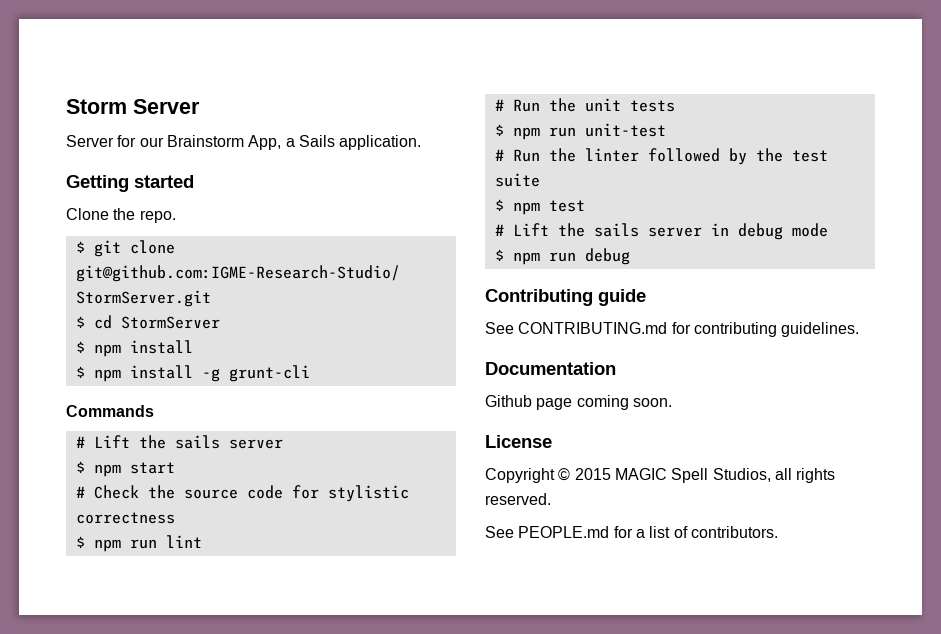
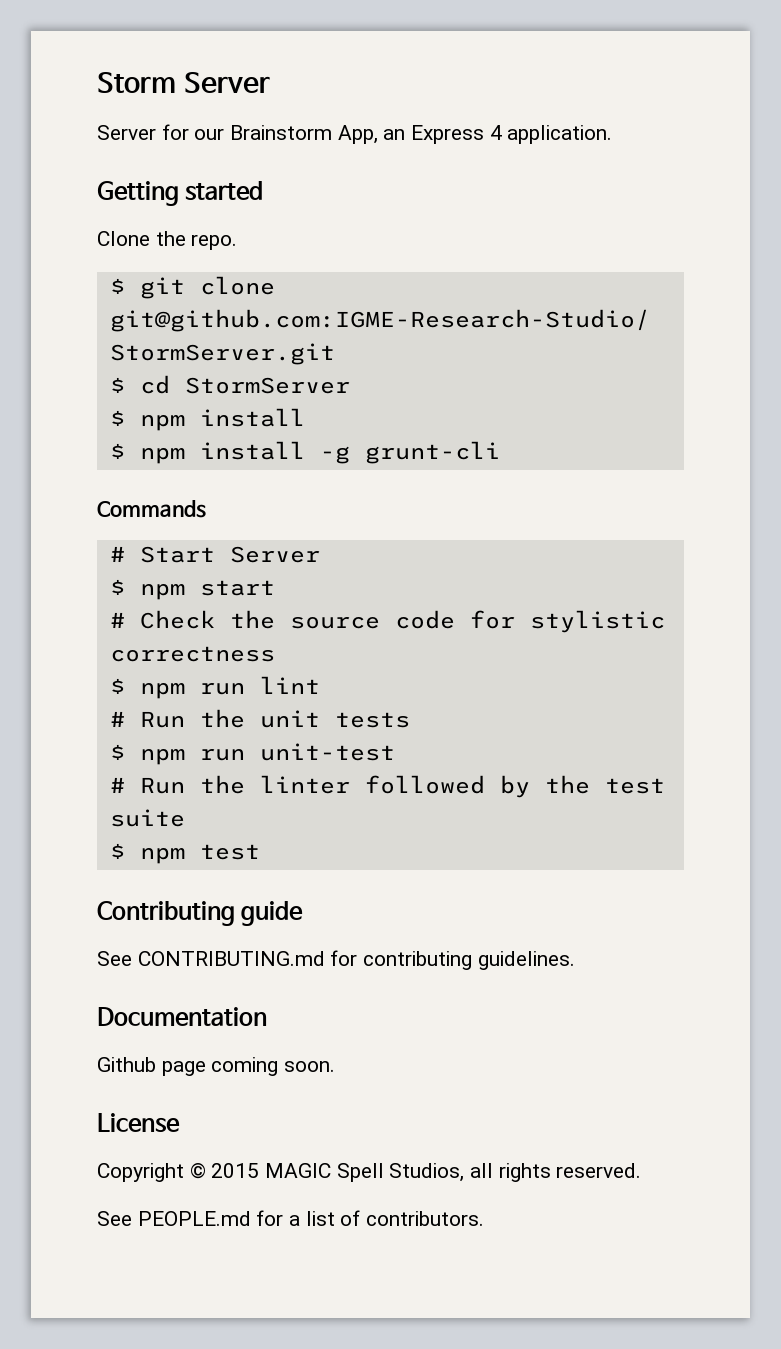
[285,135,335,147] a Sails -> [383,125,502,144] an Express 4
[93,435,283,449] Lift the sails server -> [139,546,320,563] Start Server
[494,223,828,240] [494,248,630,265] // # Lift the sails server in debug mode // $ npm run debug -> (260, 852) none

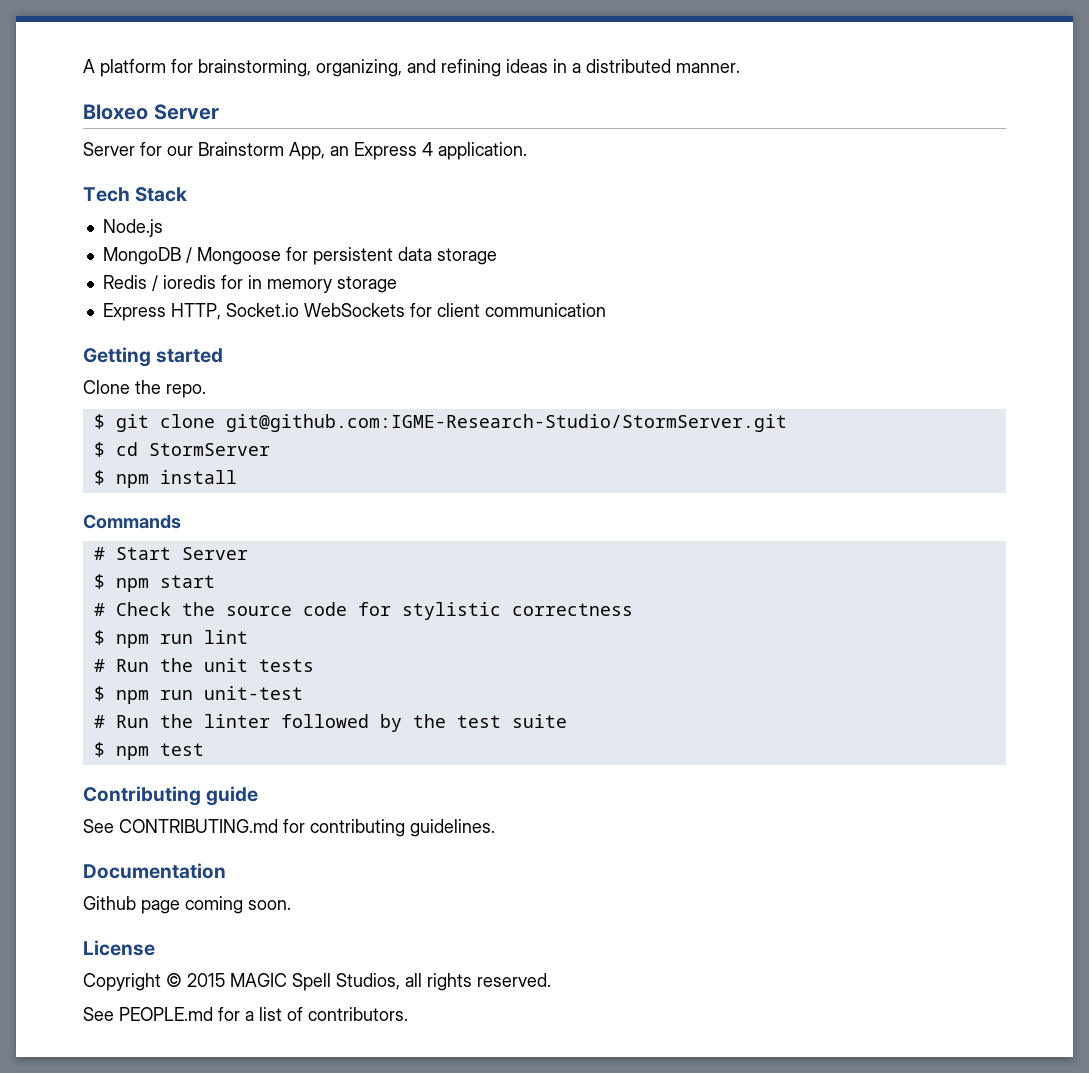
[97,72,176,93] Storm -> [83,59,740,77] [83,104,148,120] A platform for brainstorming, organizing, and refining ideas in a distributed manner. // Bloxeo
(613, 134) none -> [83,187,188,202] [102,219,163,237] [102,247,497,265] [102,275,397,293] [102,303,606,321] // Tech Stack // Node.js // MongoDB / Mongoose for persistent data storage // Redis / ioredis for in memory storage // Express HTTP, Socket.io WebSockets for client communication
[109,441,500,464] // $ npm install -g grunt-cli -> (237, 477) none

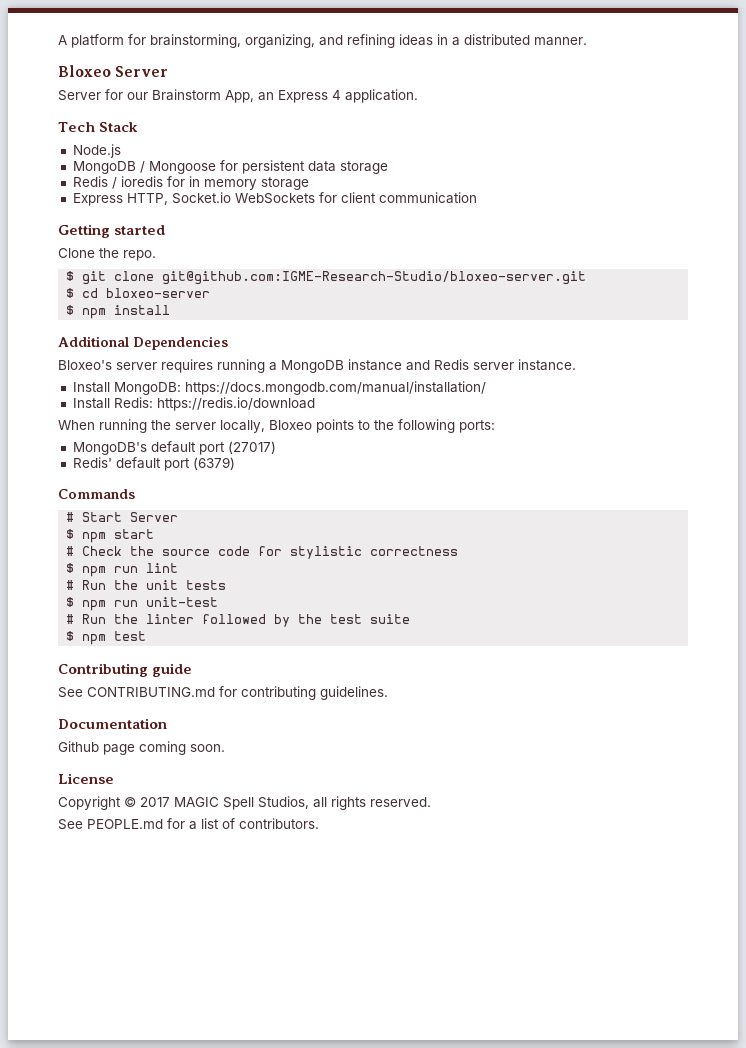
[225,414,787,432] git@github.com:IGME-Research-Studio/StormServer.git -> [162,271,587,285] git@github.com:IGME-Research-Studio/bloxeo-server.git
[148,443,270,456] StormServer -> [106,288,211,298] bloxeo-server
(237, 477) none -> [58,336,228,350] [58,359,576,373] [72,381,486,395] [72,397,315,411] [58,419,495,433] [72,441,276,455] [72,457,235,471] // Additional Dependencies // Bloxeo's server requires running a MongoDB instance and Redis server instance. // Install MongoDB: https://docs.mongodb.com/manual/installation/ // Install Redis: https://redis.io/download // When running the server locally, Bloxeo points to the following ports: // MongoDB's default port (27017) // Redis' default port (6379)
[187,973,225,987] 2015 -> [140,797,170,807] 2017

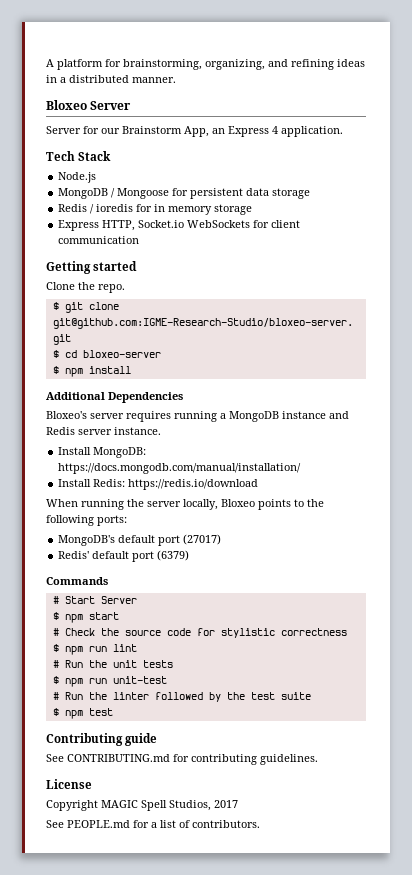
[58,718,167,729] [58,741,225,755] // Documentation // Github page coming soon. -> (318, 759) none
[124,797,170,807] © 2017 -> (98, 805) none
[313,796,431,810] all rights reserved. -> [214,800,238,808] 2017

